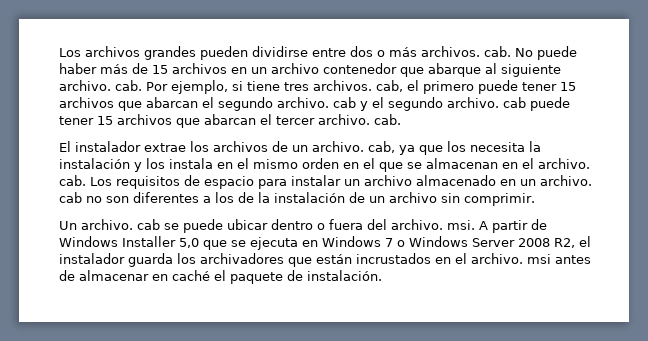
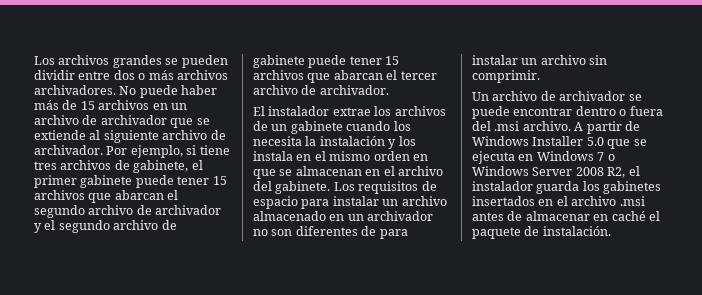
[200,46,308,60] pueden dividirse -> [165,55,228,68] [34,70,75,80] se pueden dividir
[421,46,511,57] archivos. cab. -> [176,70,228,80] [34,85,116,95] archivos archivadores.
[323,63,561,77] [59,80,142,91] contenedor que abarque al siguiente archivo. cab. -> [82,115,210,128] [34,130,226,143] [34,145,103,155] de archivador que se extiende al siguiente archivo de archivador.
[313,80,474,94] archivos. cab, el primero -> [60,160,203,173] [34,175,133,188] archivos de gabinete, el primer gabinete
[277,97,526,111] archivo. cab y el segundo archivo. cab -> [88,205,222,215] [34,220,177,233] [253,55,305,68] archivo de archivador y el segundo archivo de gabinete
[318,114,401,125] archivo. cab. -> [253,85,389,95] archivo de archivador.
[312,141,443,155] archivo. cab, ya que -> [290,121,391,134] gabinete cuando
[363,158,375,169] el -> (428, 157) none
[538,158,590,169] [59,175,86,186] archivo. cab. -> [397,166,443,176] [253,181,331,194] archivo del gabinete.
[540,175,592,186] [59,192,82,203] archivo. cab -> [367,211,434,221] archivador
[203,192,365,203] a los de la instalación de -> [361,226,408,239] [472,55,518,65] de para instalar
[81,219,160,230] archivo. cab -> [492,91,626,101] archivo de archivador
[227,219,268,230] ubicar -> [513,107,573,116] encontrar
[391,219,475,230] archivo. msi. -> [494,121,571,131] .msi archivo.
[179,238,199,248] 5,0 -> [586,137,604,146] 5.0
[200,253,551,267] archivadores que están incrustados en el archivo. msi -> [603,181,662,194] [472,196,645,206] gabinetes insertados en el archivo .msi

